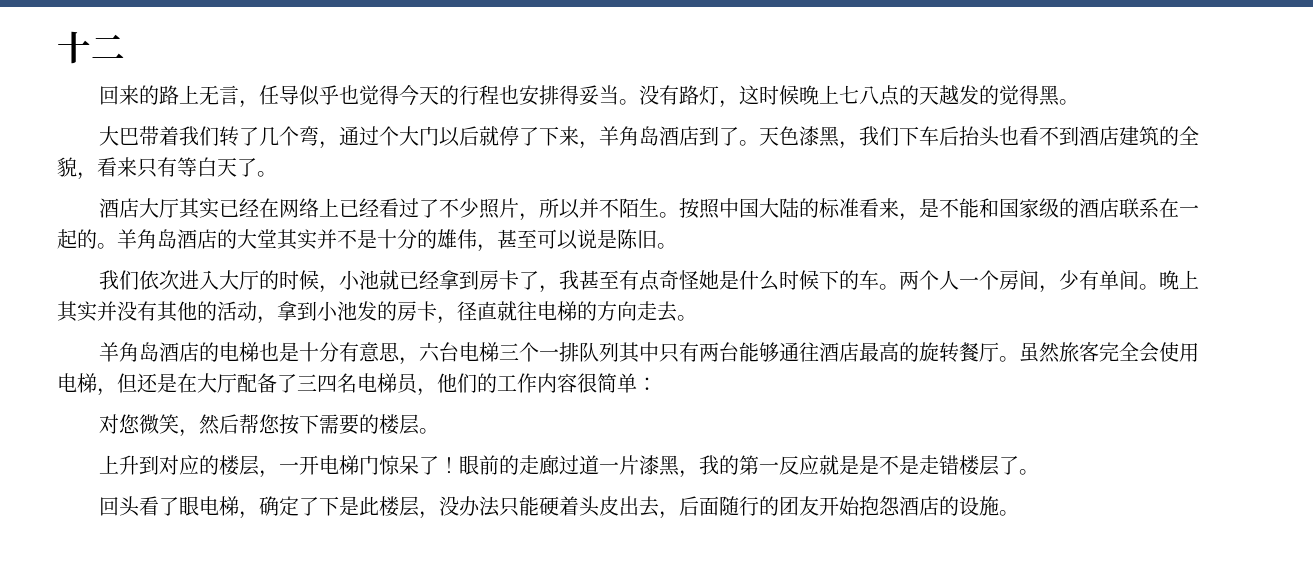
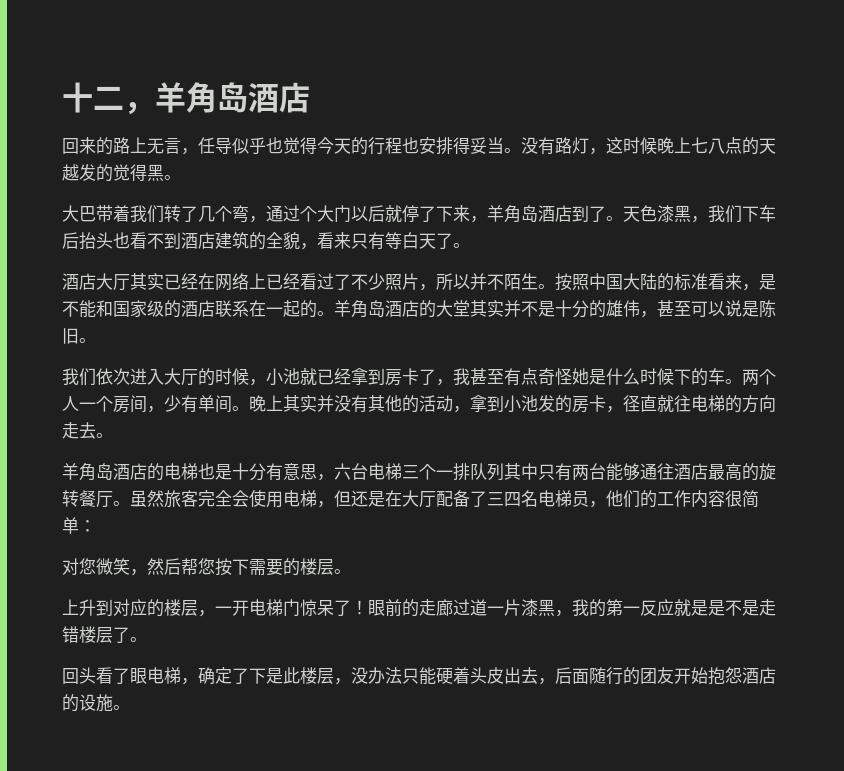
(125, 47) none -> [124,82,310,115] ，羊角岛酒店

